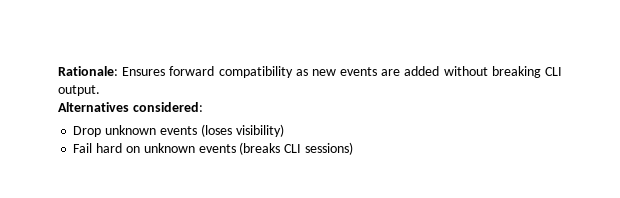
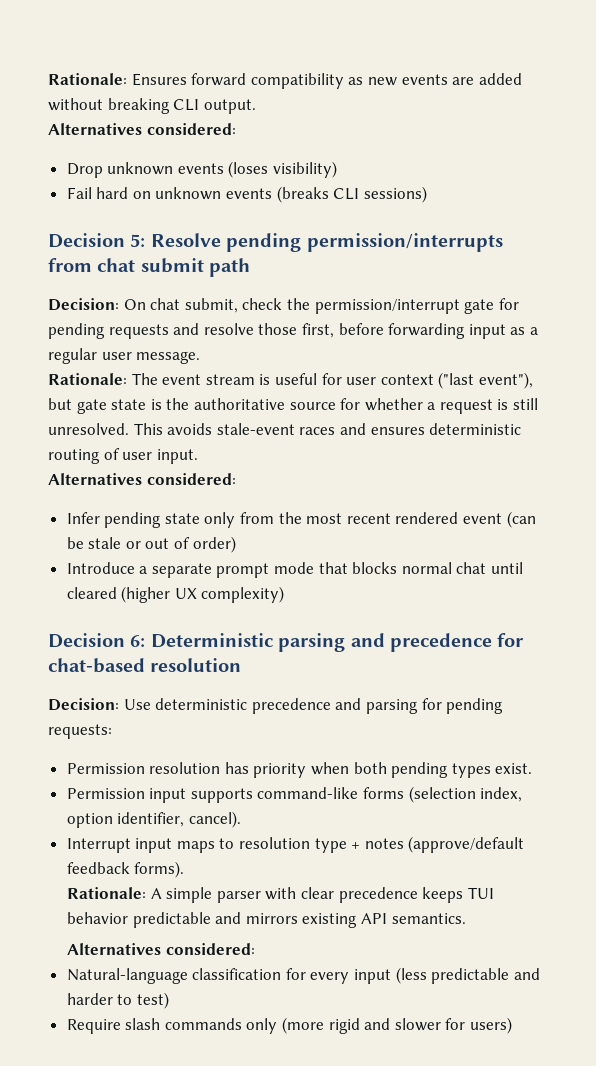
(353, 148) none -> [48,233,503,252] [48,258,251,277] [48,298,519,314] [48,323,538,339] [48,348,201,364] [48,372,533,389] [48,398,539,414] [48,423,522,435] [48,448,198,464] [48,473,236,485] [66,511,536,528] [66,536,236,553] [66,562,524,578] [66,586,285,603] [48,633,525,652] [48,658,242,673] [48,698,504,714] [48,724,112,739] [66,762,533,778] [66,786,523,803] [66,811,241,828] [66,836,525,853] [66,861,185,878] [67,887,494,903] [67,912,466,928] [67,943,255,955] [66,967,540,984] [66,992,169,1009] [66,1017,513,1034] // Decision 5: Resolve pending permission/interrupts from chat submit path // Decision: On chat submit, check the permission/interrupt gate for pending requests and resolve those first, before forwarding input as a regular user message. // Rationale: The event stream is useful for user context ("last event"), but gate state is the authoritative source for whether a request is still unresolved. This avoids stale-event races and ensures deterministic routing of user input. // Alternatives considered: // Infer pending state only from the most recent rendered event (can be stale or out of order) // Introduce a separate prompt mode that blocks normal chat until cleared (higher UX complexity) // Decision 6: Deterministic parsing and precedence for chat-based resolution // Decision: Use deterministic precedence and parsing for pending requests: // Permission resolution has priority when both pending types exist. // Permission input supports command-like forms (selection index, option identifier, cancel). // Interrupt input maps to resolution type + notes (approve/default feedback forms). // Rationale: A simple parser with clear precedence keeps TUI behavior predictable and mirrors existing API semantics. // Alternatives considered: // Natural-language classification for every input (less predictable and harder to test) // Require slash commands only (more rigid and slower for users)

